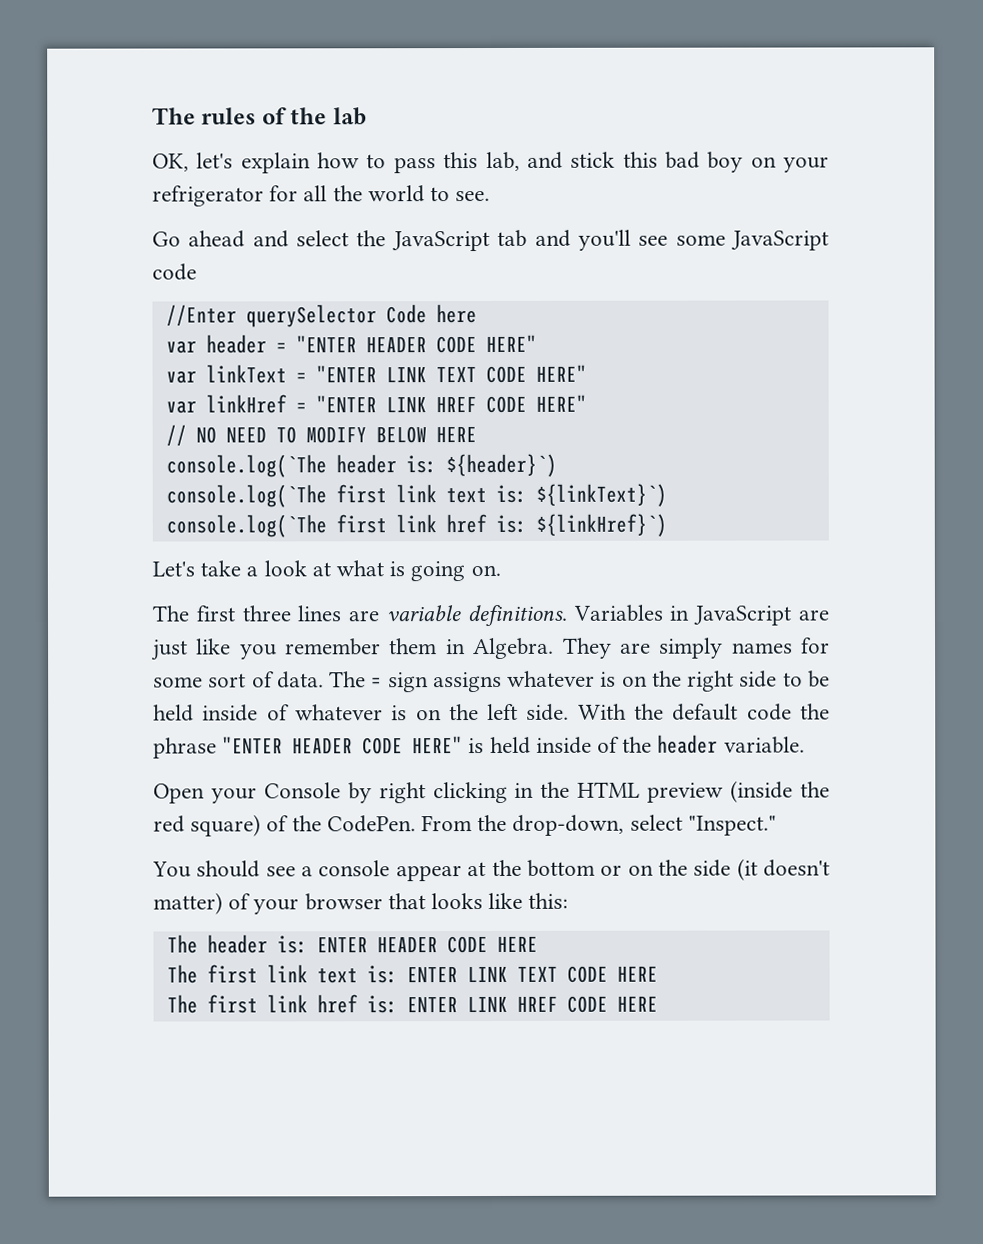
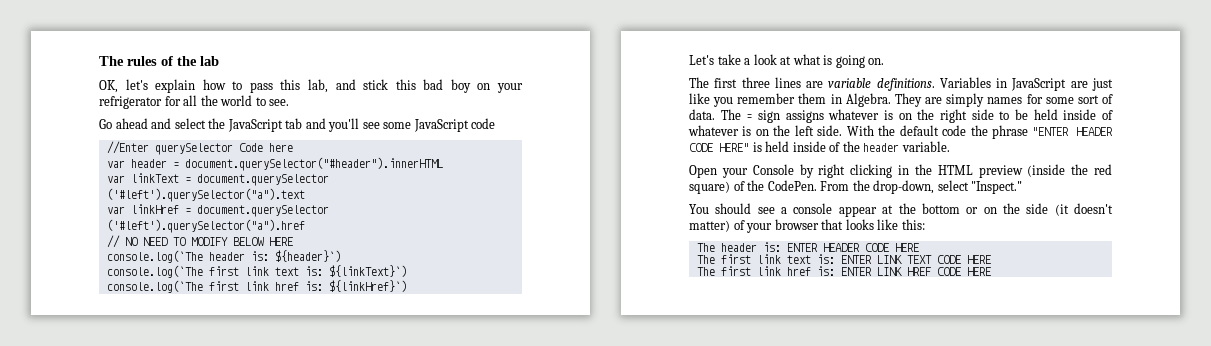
[295,334,537,354] "ENTER HEADER CODE HERE" -> [184,157,443,171] document.querySelector("#header").innerHTML
[315,364,587,384] [165,394,587,414] "ENTER LINK TEXT CODE HERE" // var linkHref = "ENTER LINK HREF CODE HERE" -> [196,174,329,186] [106,188,305,202] [106,204,329,217] [106,219,305,233] document.querySelector ('#left').querySelector("a").text // var linkHref = document.querySelector ('#left').querySelector("a").href

